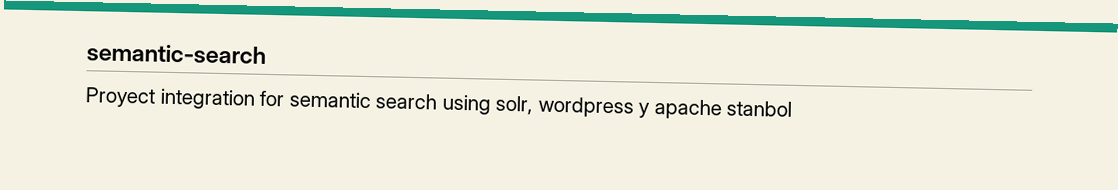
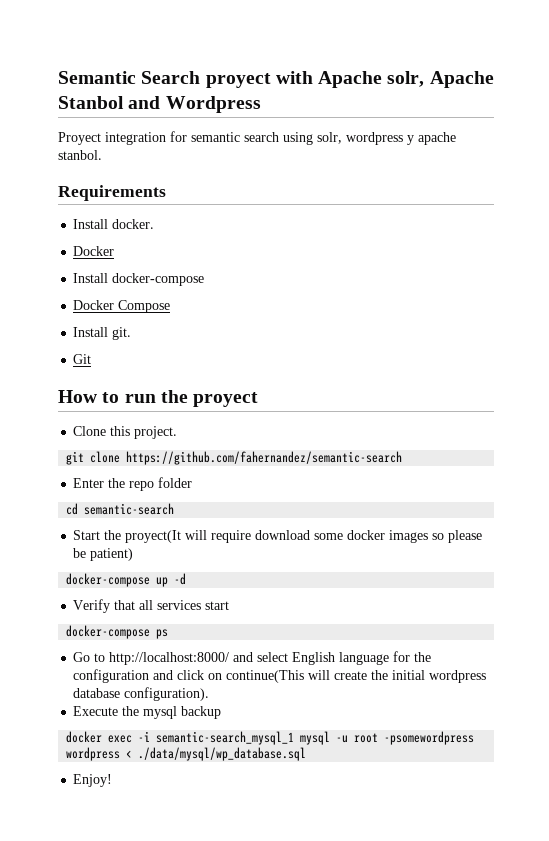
[86,43,266,65] semantic-search -> [58,71,494,88] [58,96,261,113] Semantic Search proyect with Apache solr, Apache Stanbol and Wordpress
[726,100,793,117] stanbol -> [58,150,102,160] [58,185,166,201] [73,219,155,229] [73,246,115,256] [73,273,205,286] [73,300,171,313] [73,327,132,340] [73,354,92,364] [58,390,259,407] [73,426,178,439] [66,451,403,465] [73,477,193,491] [66,503,175,515] [73,530,483,543] [73,548,134,561] [66,573,187,587] [73,599,230,613] [66,625,169,639] [73,651,432,665] [73,669,487,683] [73,687,210,701] [73,706,222,719] [66,731,475,745] [66,747,307,761] [73,774,113,787] stanbol. // Requirements // Install docker. // Docker // Install docker-compose // Docker Compose // Install git. // Git // How to run the proyect // Clone this project. // git clone https://github.com/fahernandez/semantic-search // Enter the repo folder // cd semantic-search // Start the proyect(It will require download some docker images so please be patient) // docker-compose up -d // Verify that all services start // docker-compose ps // Go to http://localhost:8000/ and select English language for the configuration and click on continue(This will create the initial wordpress database configuration). // Execute the mysql backup // docker exec -i semantic-search_mysql_1 mysql -u root -psomewordpress wordpress < ./data/mysql/wp_database.sql // Enjoy!

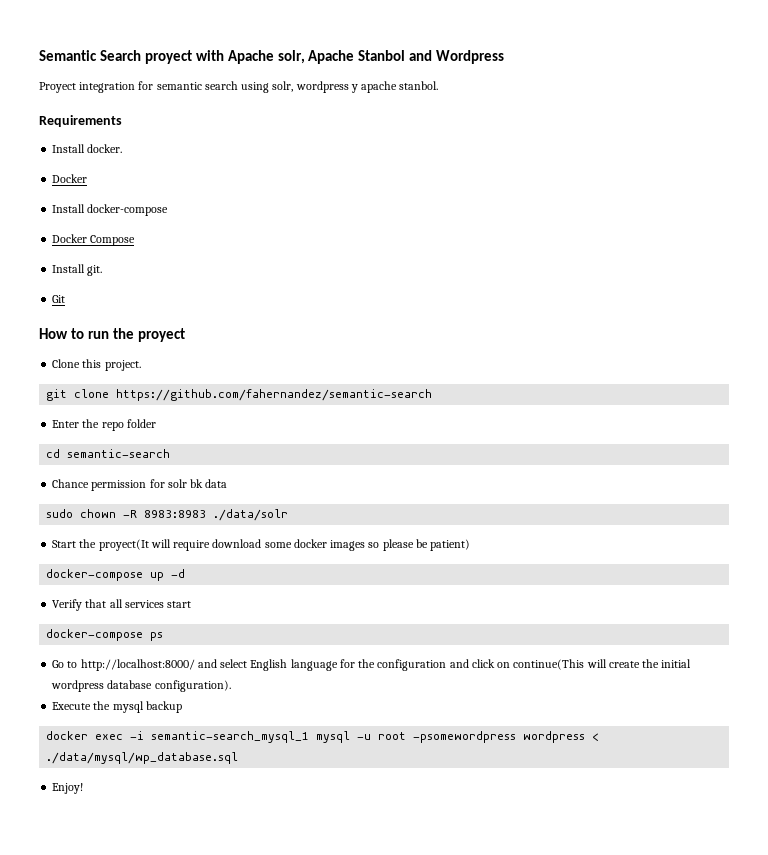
(175, 509) none -> [52,479,228,491] [46,509,289,521] // Chance permission for solr bk data // sudo chown -R 8983:8983 ./data/solr

